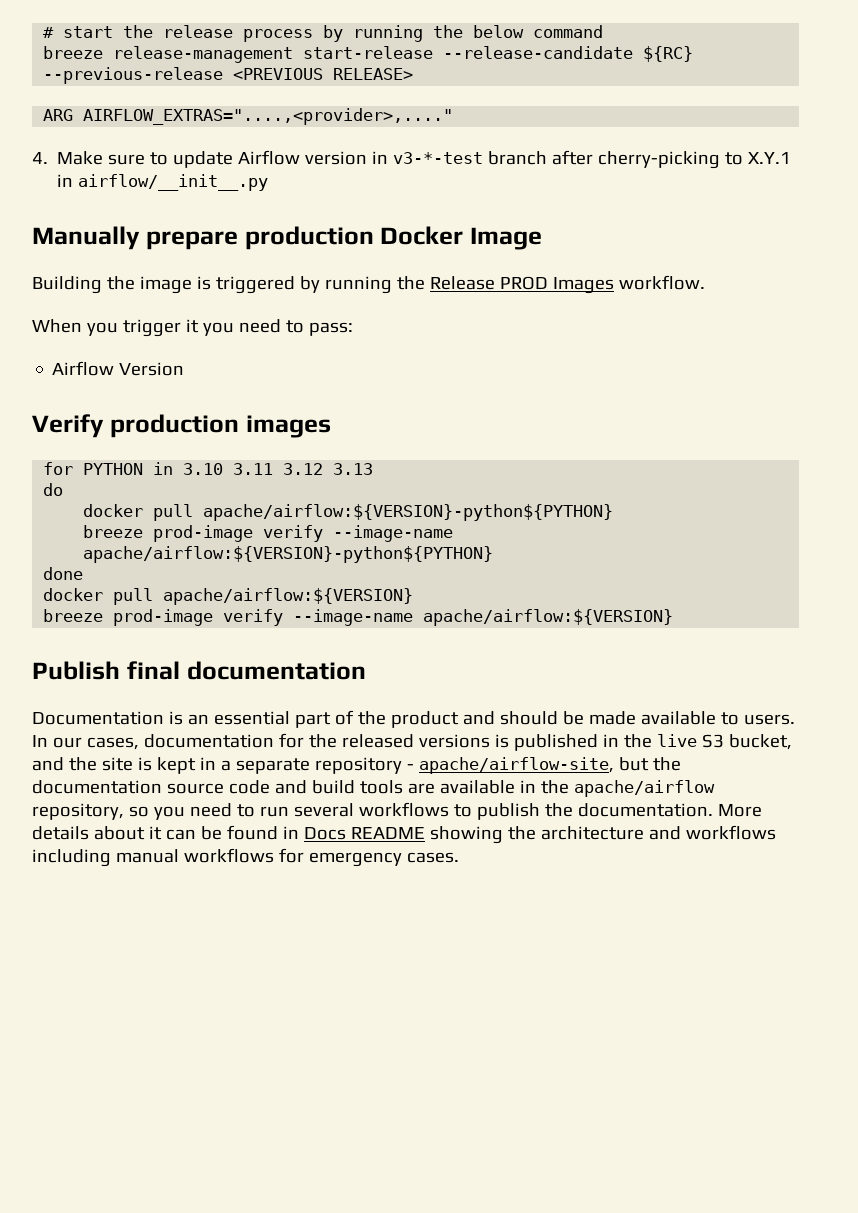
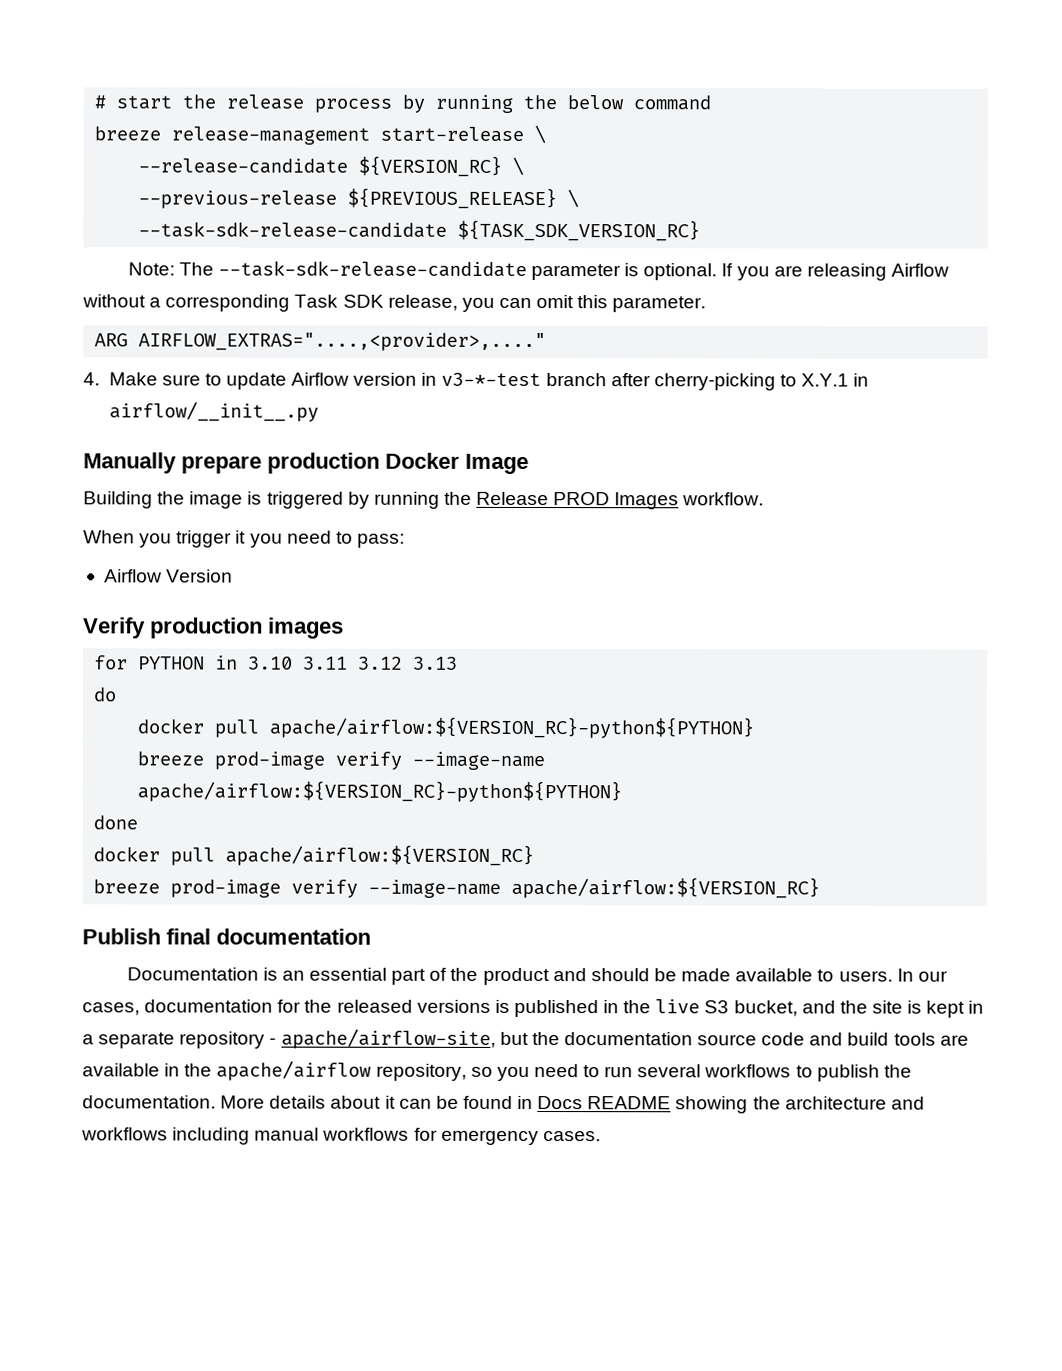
[443,46,694,62] [43,67,414,84] --release-candidate ${RC} --previous-release <PREVIOUS RELEASE> -> [534,125,547,144] [138,155,525,177] [138,187,580,210] [138,219,701,242] [127,260,949,281] [82,294,707,313] \ // --release-candidate ${VERSION_RC} \ // --previous-release ${PREVIOUS_RELEASE} \ // --task-sdk-release-candidate ${TASK_SDK_VERSION_RC} // Note: The --task-sdk-release-candidate parameter is optional. If you are releasing Airflow without a corresponding Task SDK release, you can omit this parameter.
[203,504,614,521] [83,525,454,542] [83,546,494,563] apache/airflow:${VERSION}-python${PYTHON} // breeze prod-image verify --image-name apache/airflow:${VERSION}-python${PYTHON} -> [269,716,755,739] [137,751,546,771] [137,780,623,803] apache/airflow:${VERSION_RC}-python${PYTHON} // breeze prod-image verify --image-name apache/airflow:${VERSION_RC}-python${PYTHON}
[163,588,414,605] [43,609,674,626] apache/airflow:${VERSION} // breeze prod-image verify --image-name apache/airflow:${VERSION} -> [225,844,535,867] [93,876,821,899] apache/airflow:${VERSION_RC} // breeze prod-image verify --image-name apache/airflow:${VERSION_RC}

